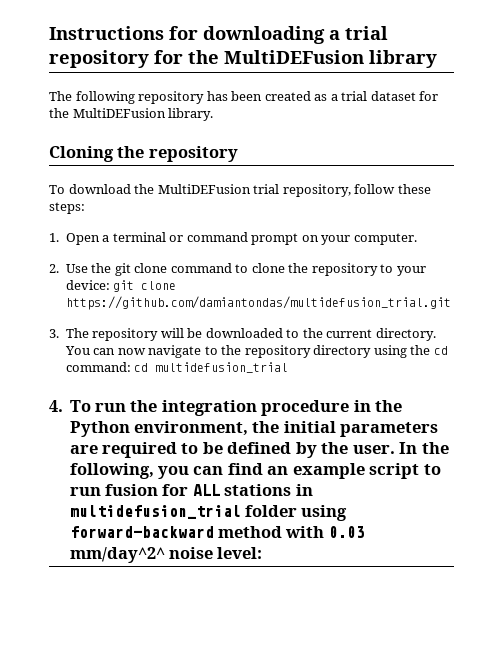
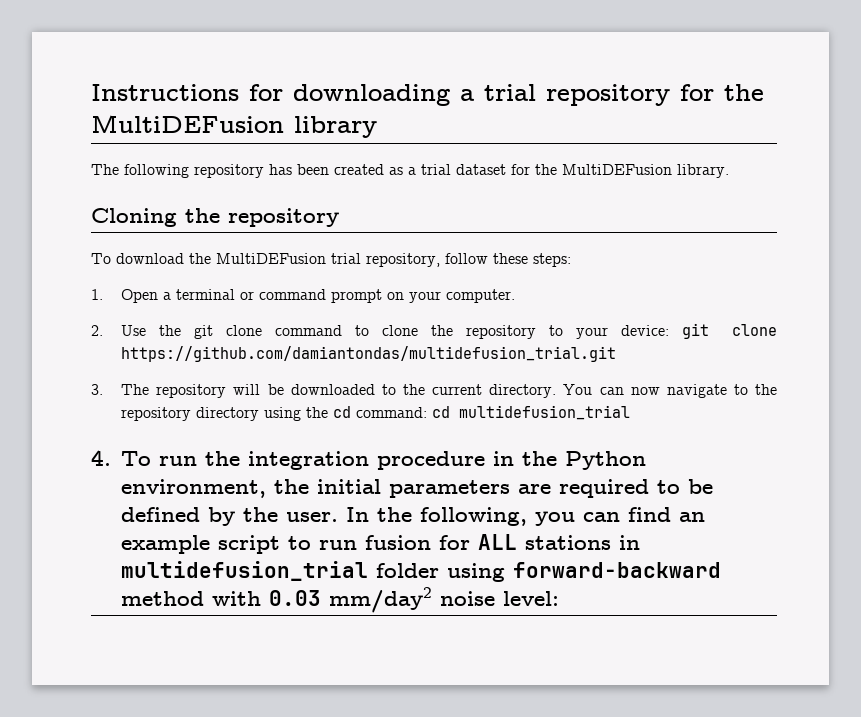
[69,547,165,563] mm/day^2^ -> [329,587,433,613] mm/day2

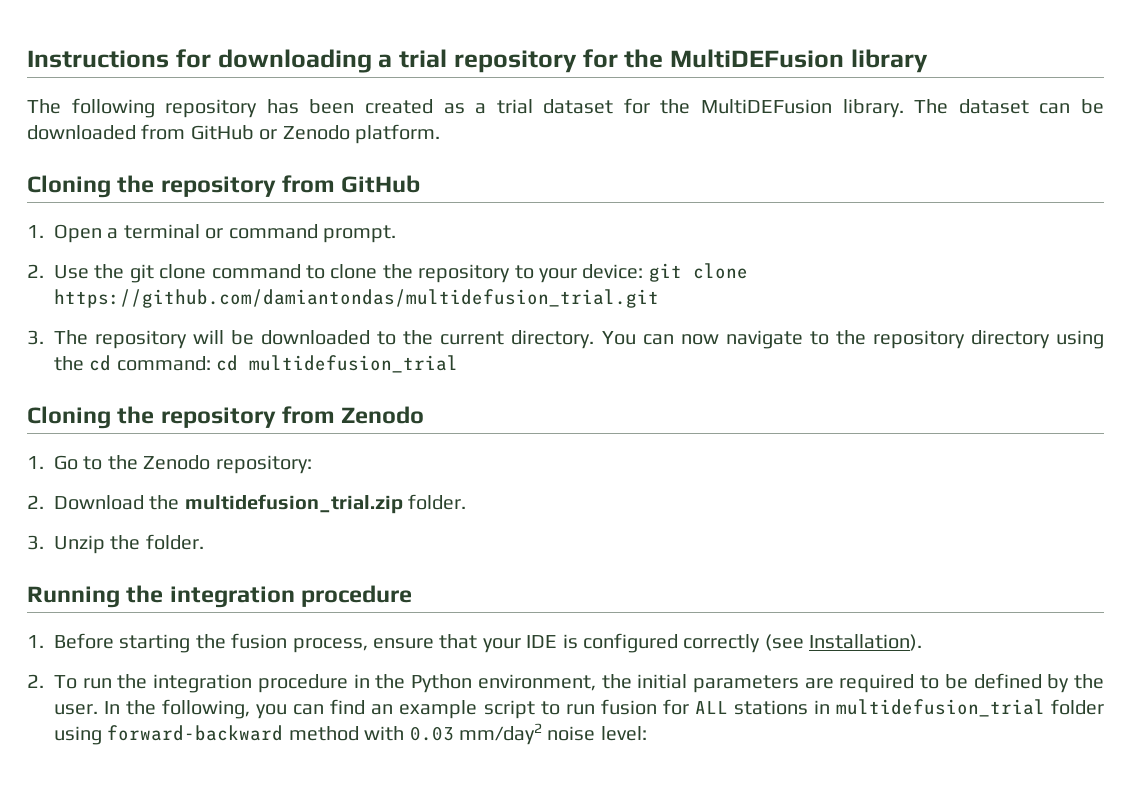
[91,208,339,227] [91,253,571,267] // Cloning the repository // To download the MultiDEFusion trial repository, follow these steps: -> [914,99,1104,114] [27,124,440,144] [27,175,421,198] The dataset can be downloaded from GitHub or Zenodo platform. // Cloning the repository from GitHub
[331,289,516,303] prompt on your computer. -> [323,225,396,243] prompt.
[91,450,111,466] 4. -> [27,406,425,429] [27,455,312,474] [27,494,467,514] [27,534,204,554] [27,585,413,608] [27,633,923,653] [27,674,44,688] Cloning the repository from Zenodo // 1. Go to the Zenodo repository: // 2. Download the multidefusion_trial.zip folder. // 3. Unzip the folder. // Running the integration procedure // 1. Before starting the fusion process, ensure that your IDE is configured correctly (see Installation). // 2.

